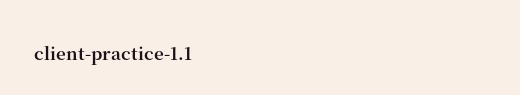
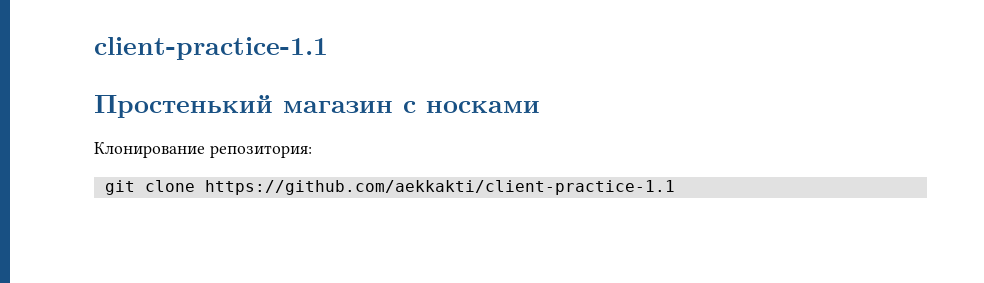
(192, 55) none -> [94,95,540,118] [94,142,312,158] [104,180,675,195] // Простенький магазин с носками // Клонирование репозитория: // git clone https://github.com/aekkakti/client-practice-1.1

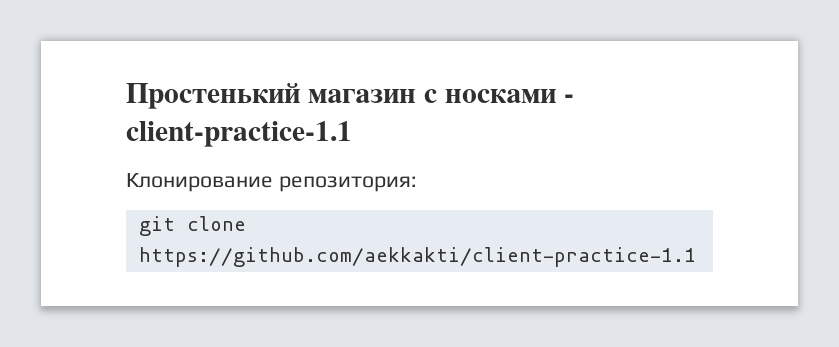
[94,37,328,60] client-practice-1.1 // -> (126, 96) none
(540, 107) none -> [563,94,574,103] [126,121,352,147] - client-practice-1.1

